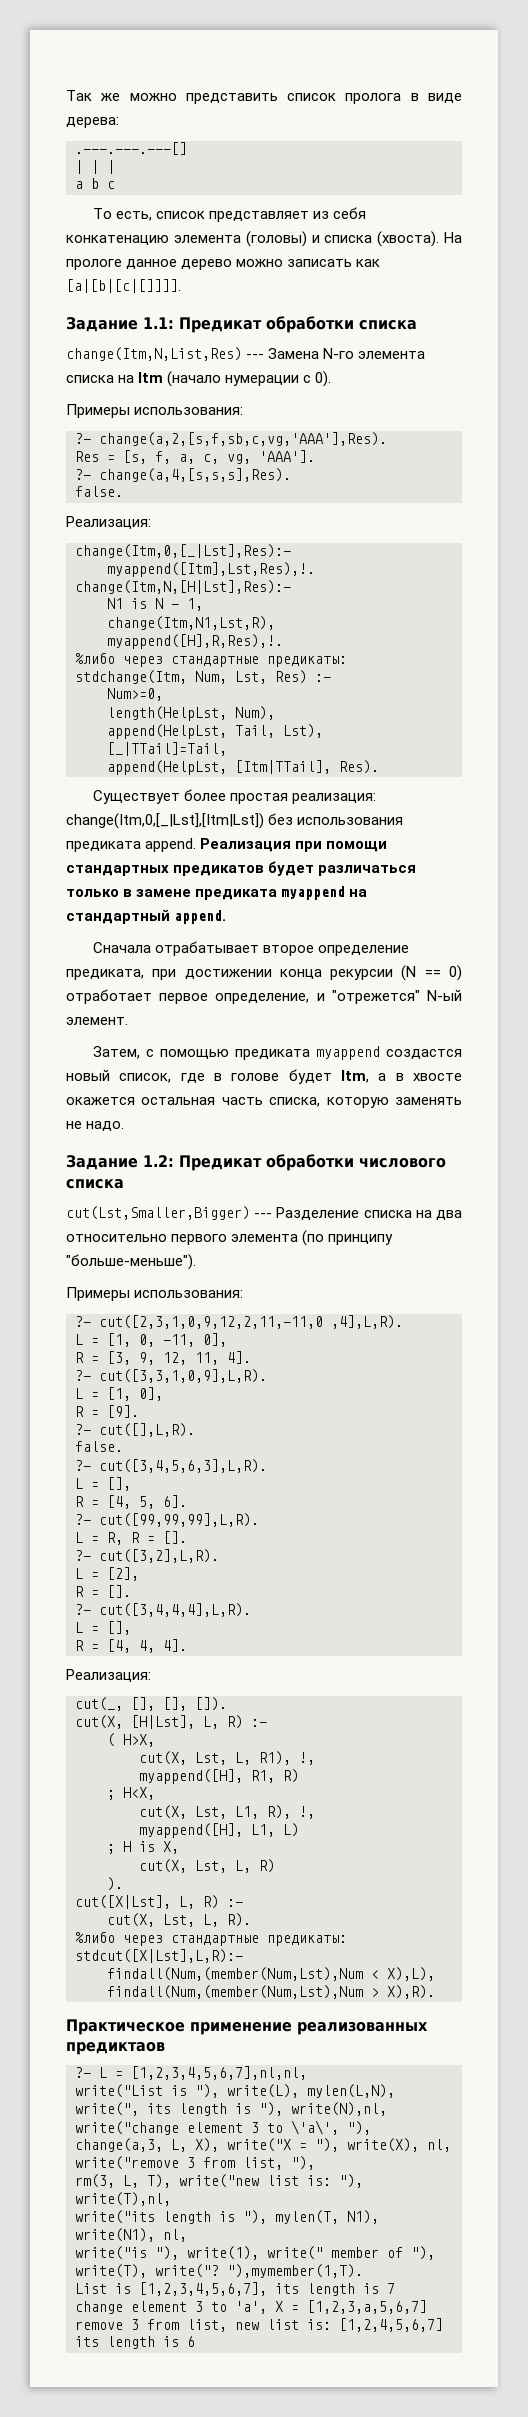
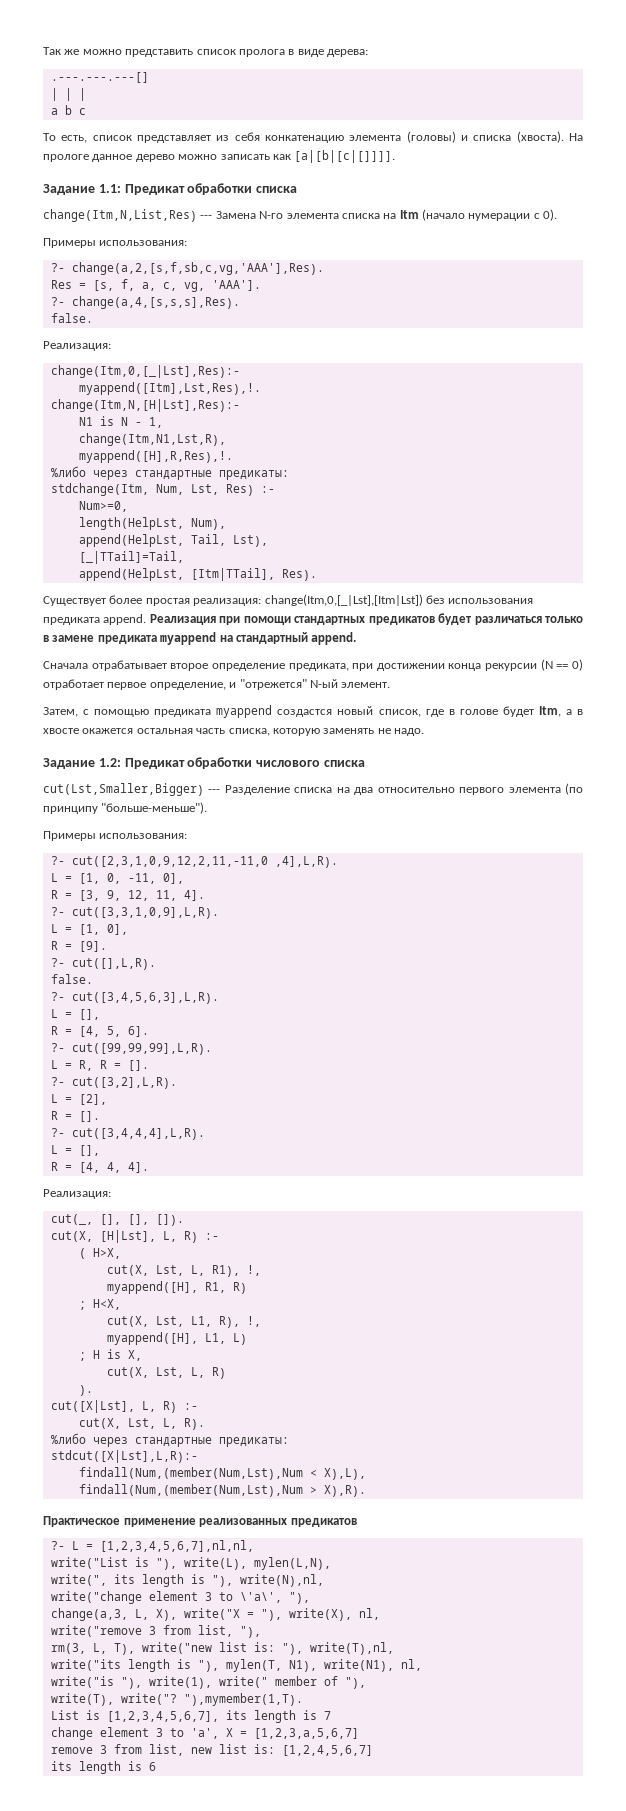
[66,2042,165,2055] предиктаов -> [290,1518,357,1527] предикатов

